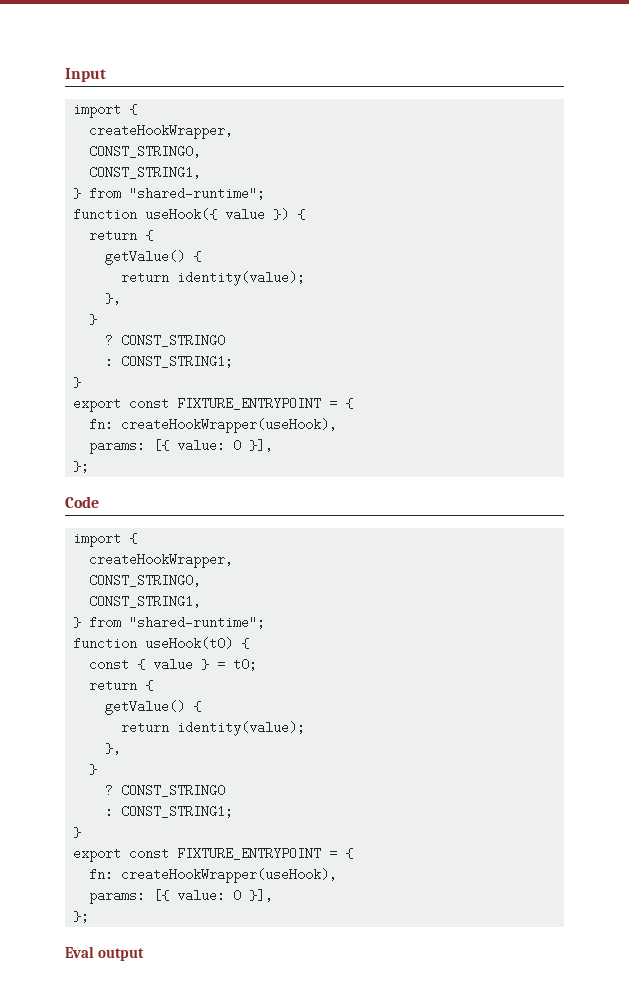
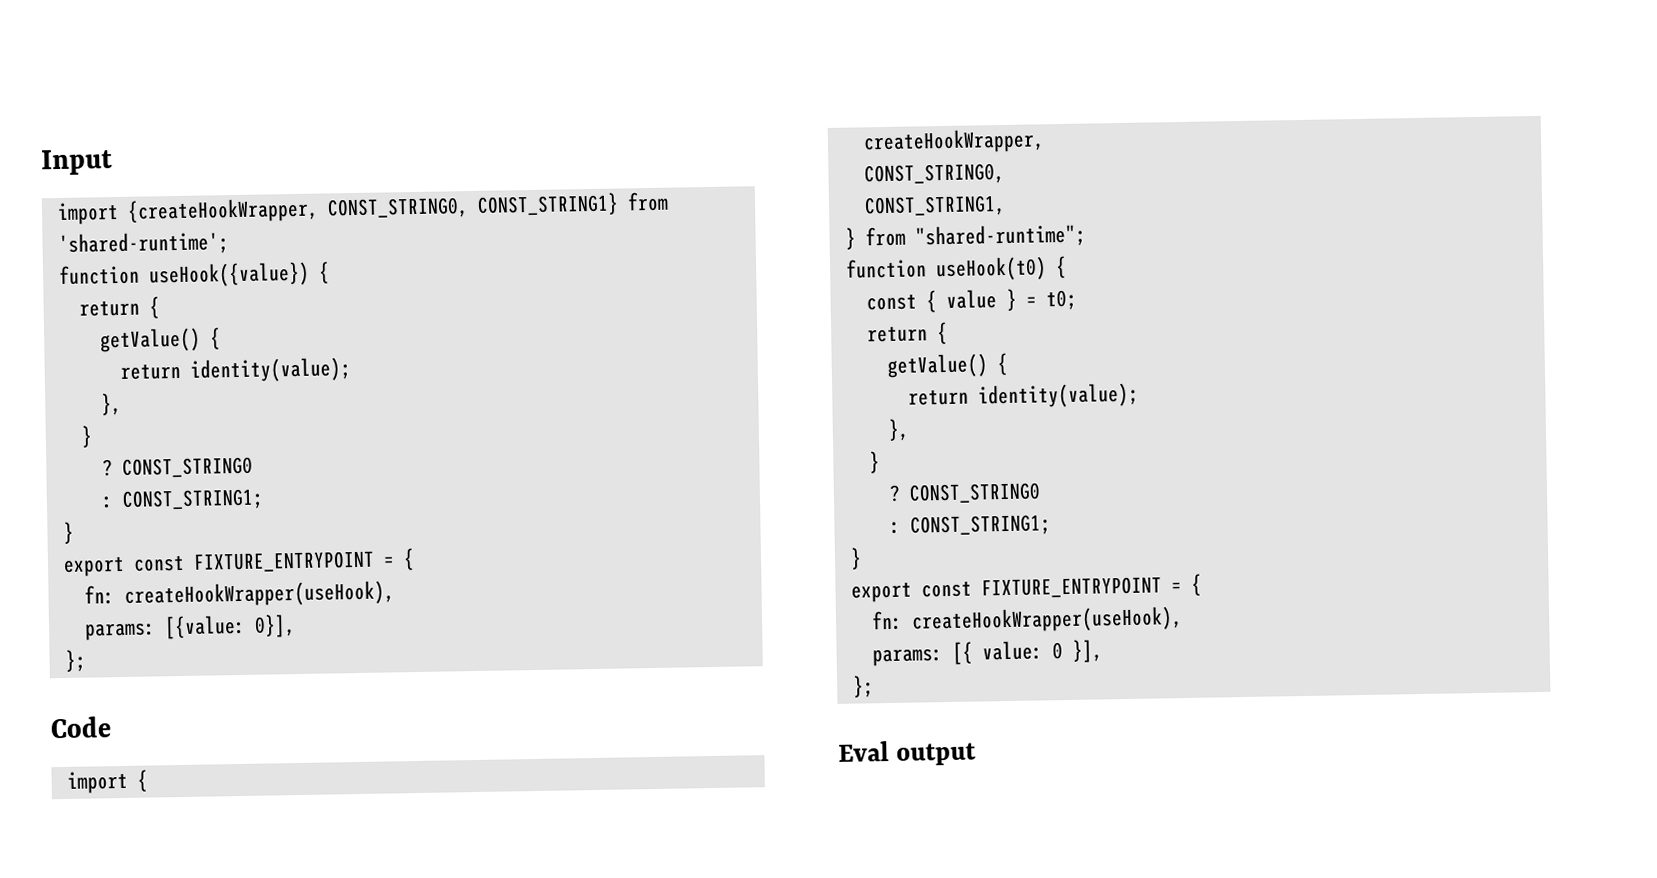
[129,104,138,115] [89,124,234,139] [89,145,202,158] [89,166,202,179] [73,187,266,200] [73,208,290,221] { // createHookWrapper, // CONST_STRING0, // CONST_STRING1, // } from "shared-runtime"; // function useHook({ value }) -> [126,191,669,224] [57,231,229,257] [57,261,310,288] {createHookWrapper, CONST_STRING0, CONST_STRING1} from 'shared-runtime'; // function useHook({value})
[153,439,274,452] [{ value: 0 }], -> [163,614,296,640] [{value: 0}],

